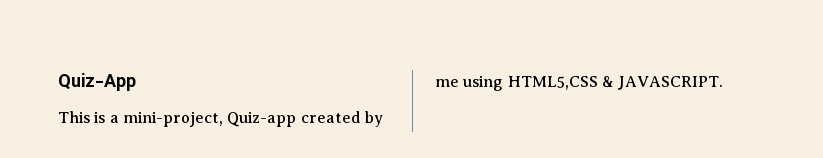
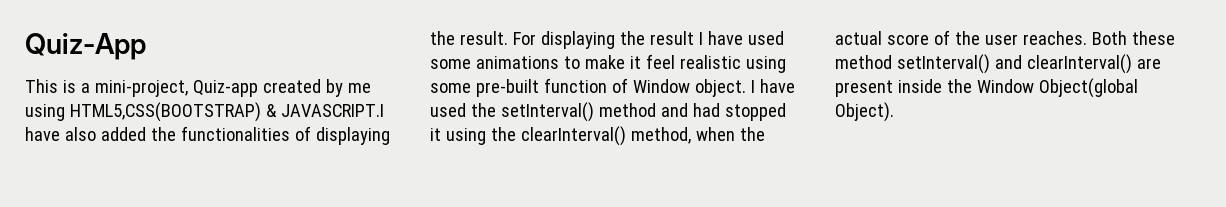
[507,76,724,90] HTML5,CSS & JAVASCRIPT. -> [69,102,384,122] [25,126,390,145] [430,31,784,49] [430,54,786,73] [430,78,795,97] [430,102,786,122] [430,126,765,146] [835,30,1175,45] [835,54,1161,74] [835,78,1138,98] [835,102,894,122] HTML5,CSS(BOOTSTRAP) & JAVASCRIPT.I have also added the functionalities of displaying the result. For displaying the result I have used some animations to make it feel realistic using some pre-built function of Window object. I have used the setInterval() method and had stopped it using the clearInterval() method, when the actual score of the user reaches. Both these method setInterval() and clearInterval() are present inside the Window Object(global Object).

